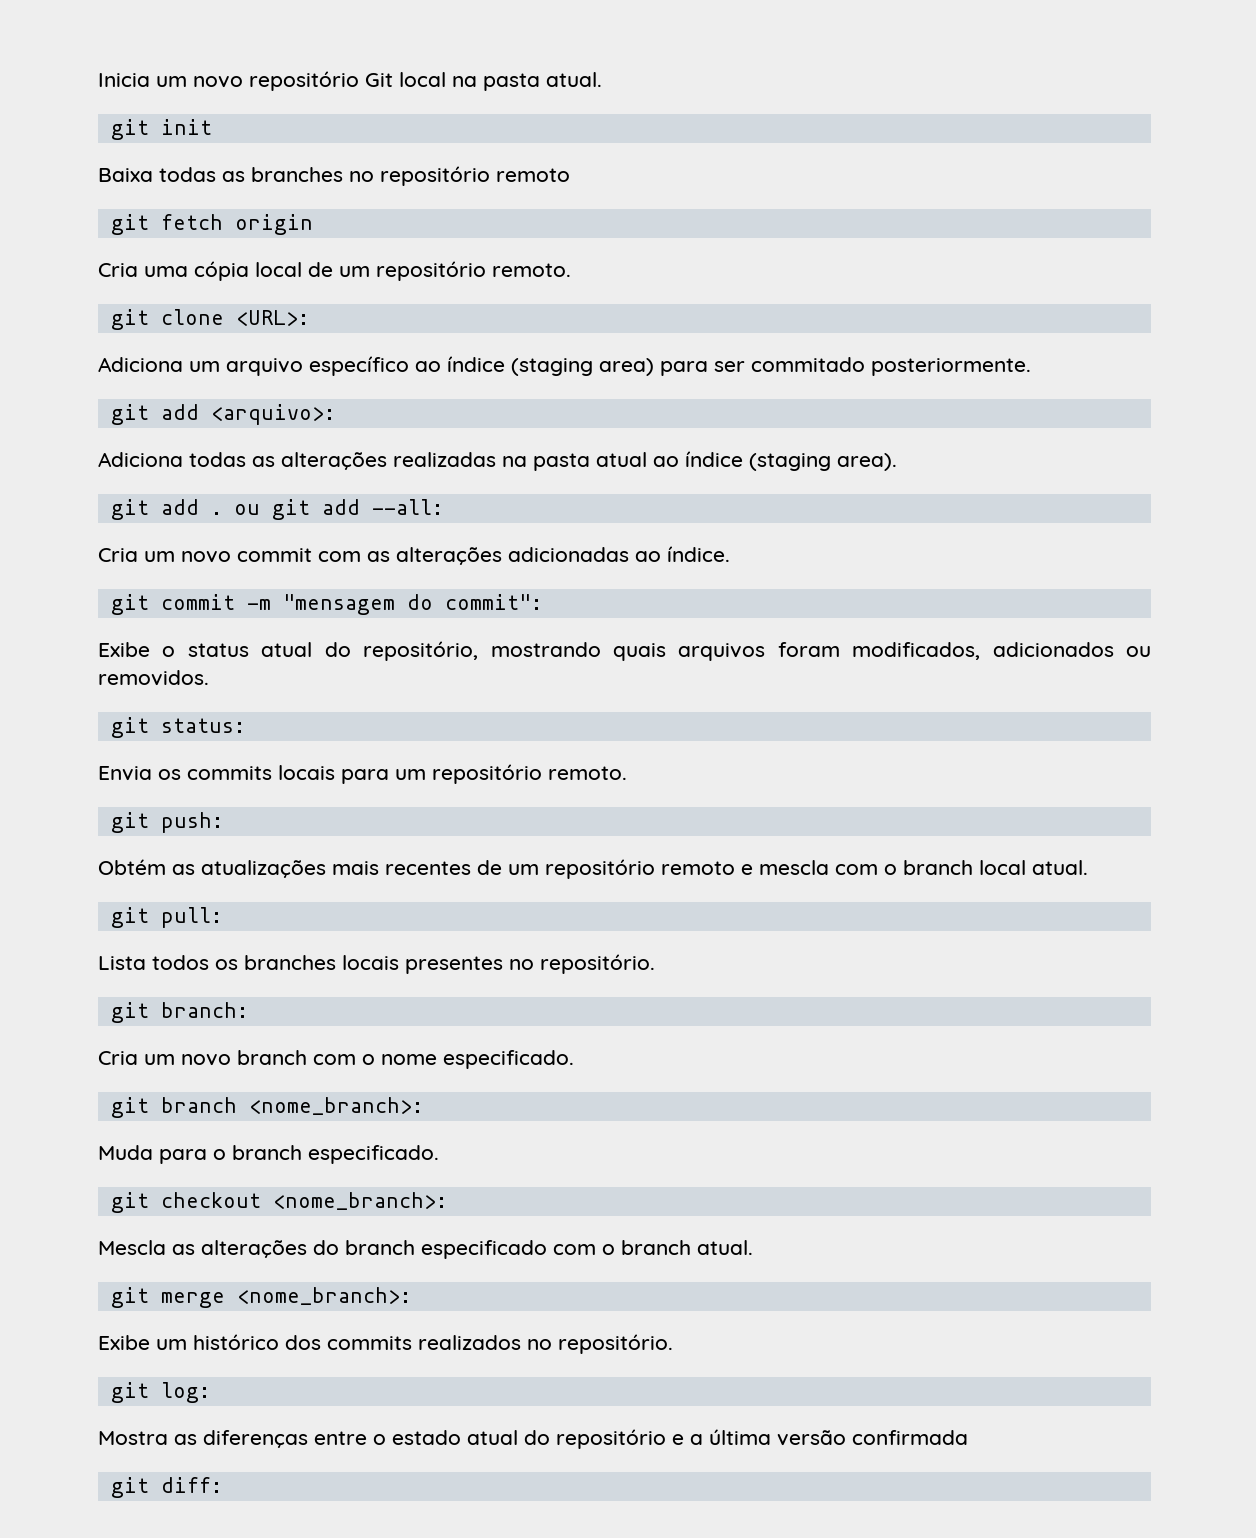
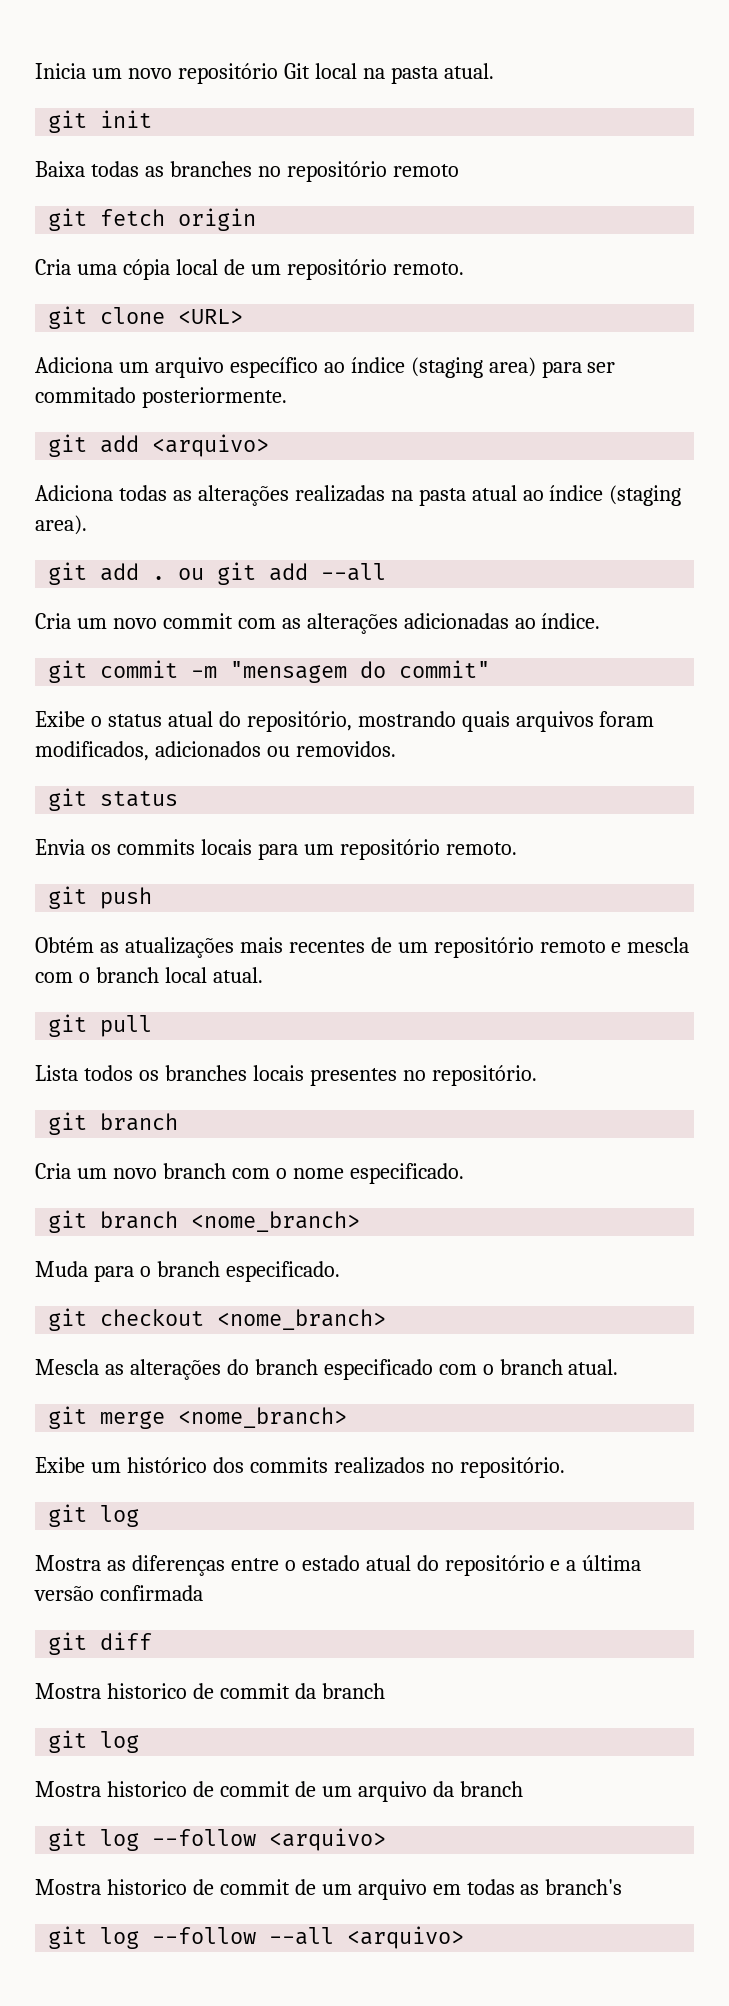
[235,310,309,326] <URL>: -> [178,309,244,324] <URL>
[210,404,335,425] <arquivo>: -> [152,434,270,457] <arquivo>
[371,499,443,515] --all: -> [321,563,387,581] --all
[444,594,542,610] commit": -> [399,660,491,678] commit"
[160,718,245,733] status: -> [100,791,179,807] status
[160,812,223,833] push: -> [100,887,153,909] push
[160,907,222,928] pull: -> [100,1015,153,1037] pull
[160,1002,248,1018] branch: -> [100,1113,179,1131] branch
[248,1097,423,1115] <nome_branch>: -> [191,1211,361,1232] <nome_branch>
[272,1192,447,1210] <nome_branch>: -> [217,1309,387,1330] <nome_branch>
[236,1287,411,1305] <nome_branch>: -> [178,1407,348,1428] <nome_branch>
[160,1382,210,1403] log: -> [100,1505,140,1527] log
[160,1477,222,1493] diff: -> [100,1632,153,1650] [35,1683,385,1699] [48,1730,140,1753] [35,1781,523,1802] [48,1828,387,1851] [35,1879,623,1900] [48,1926,465,1949] diff // Mostra historico de commit da branch // git log // Mostra historico de commit de um arquivo da branch // git log --follow <arquivo> // Mostra historico de commit de um arquivo em todas as branch's // git log --follow --all <arquivo>

